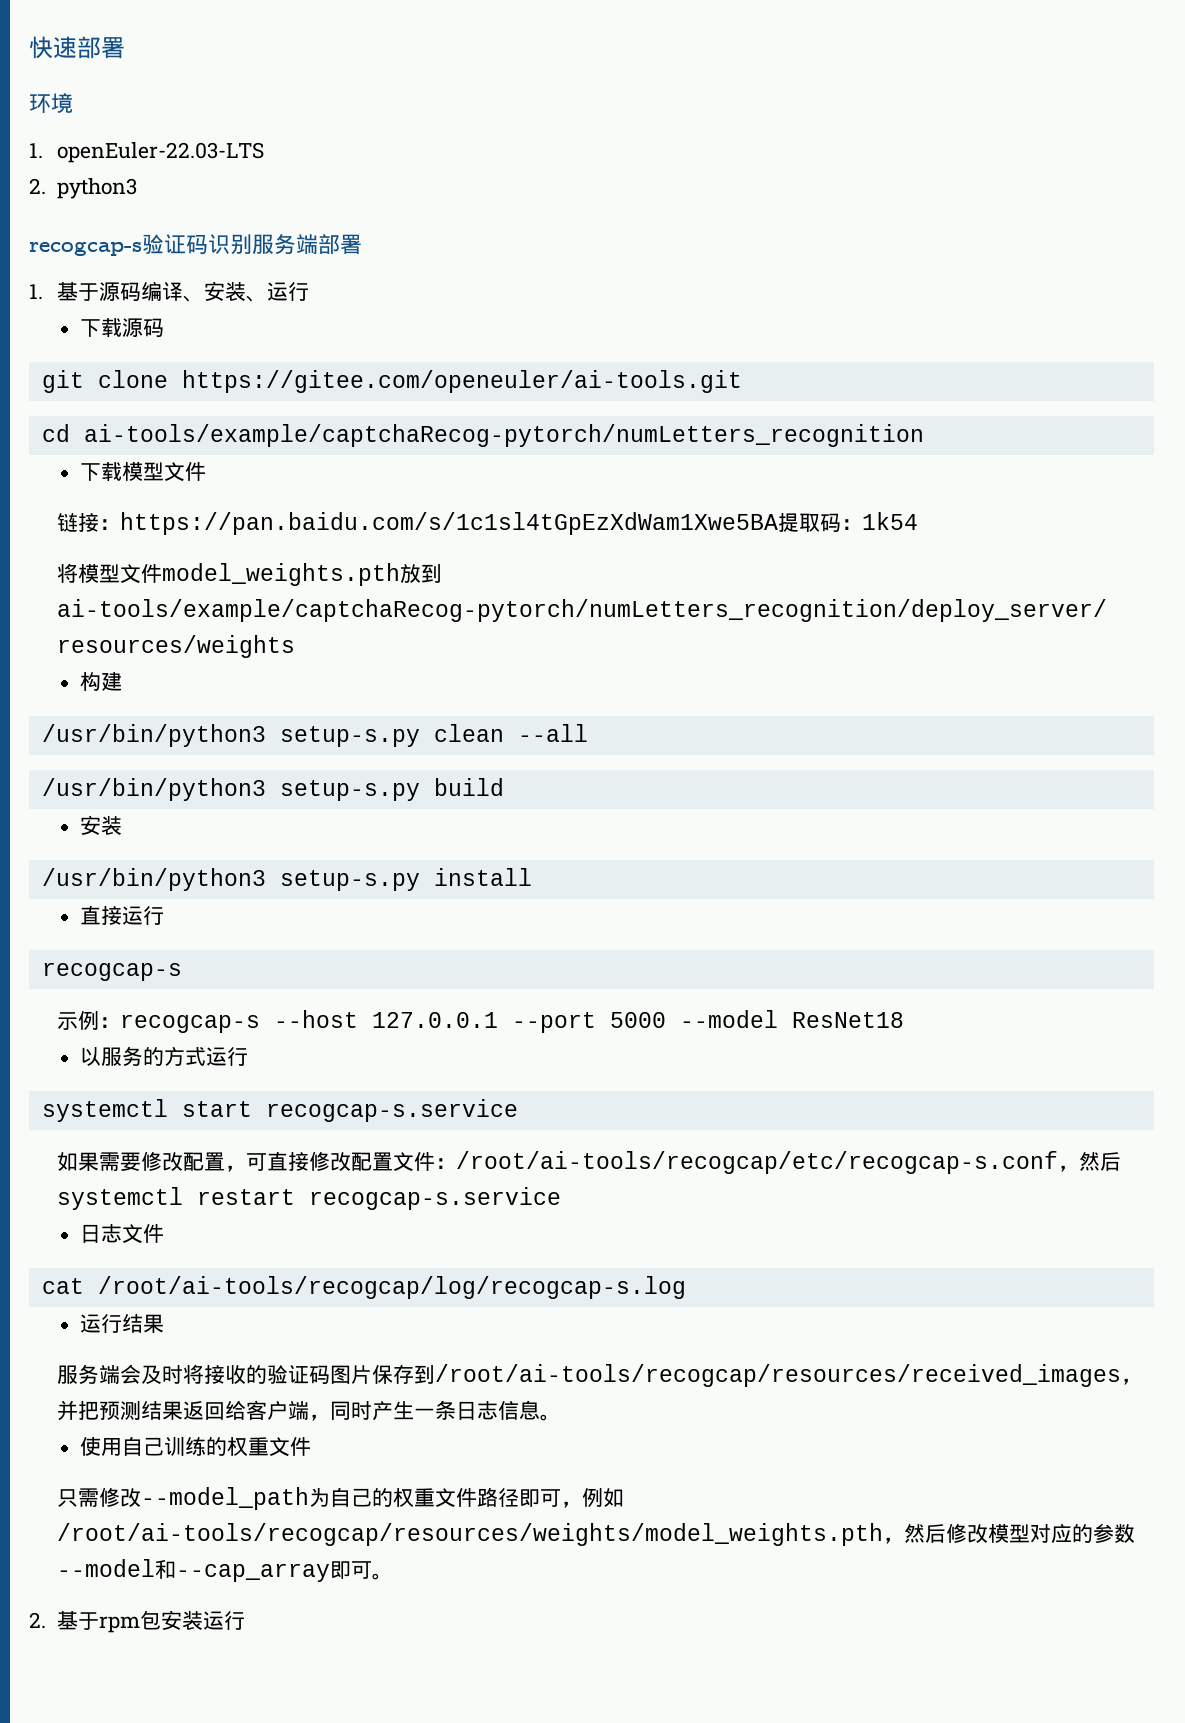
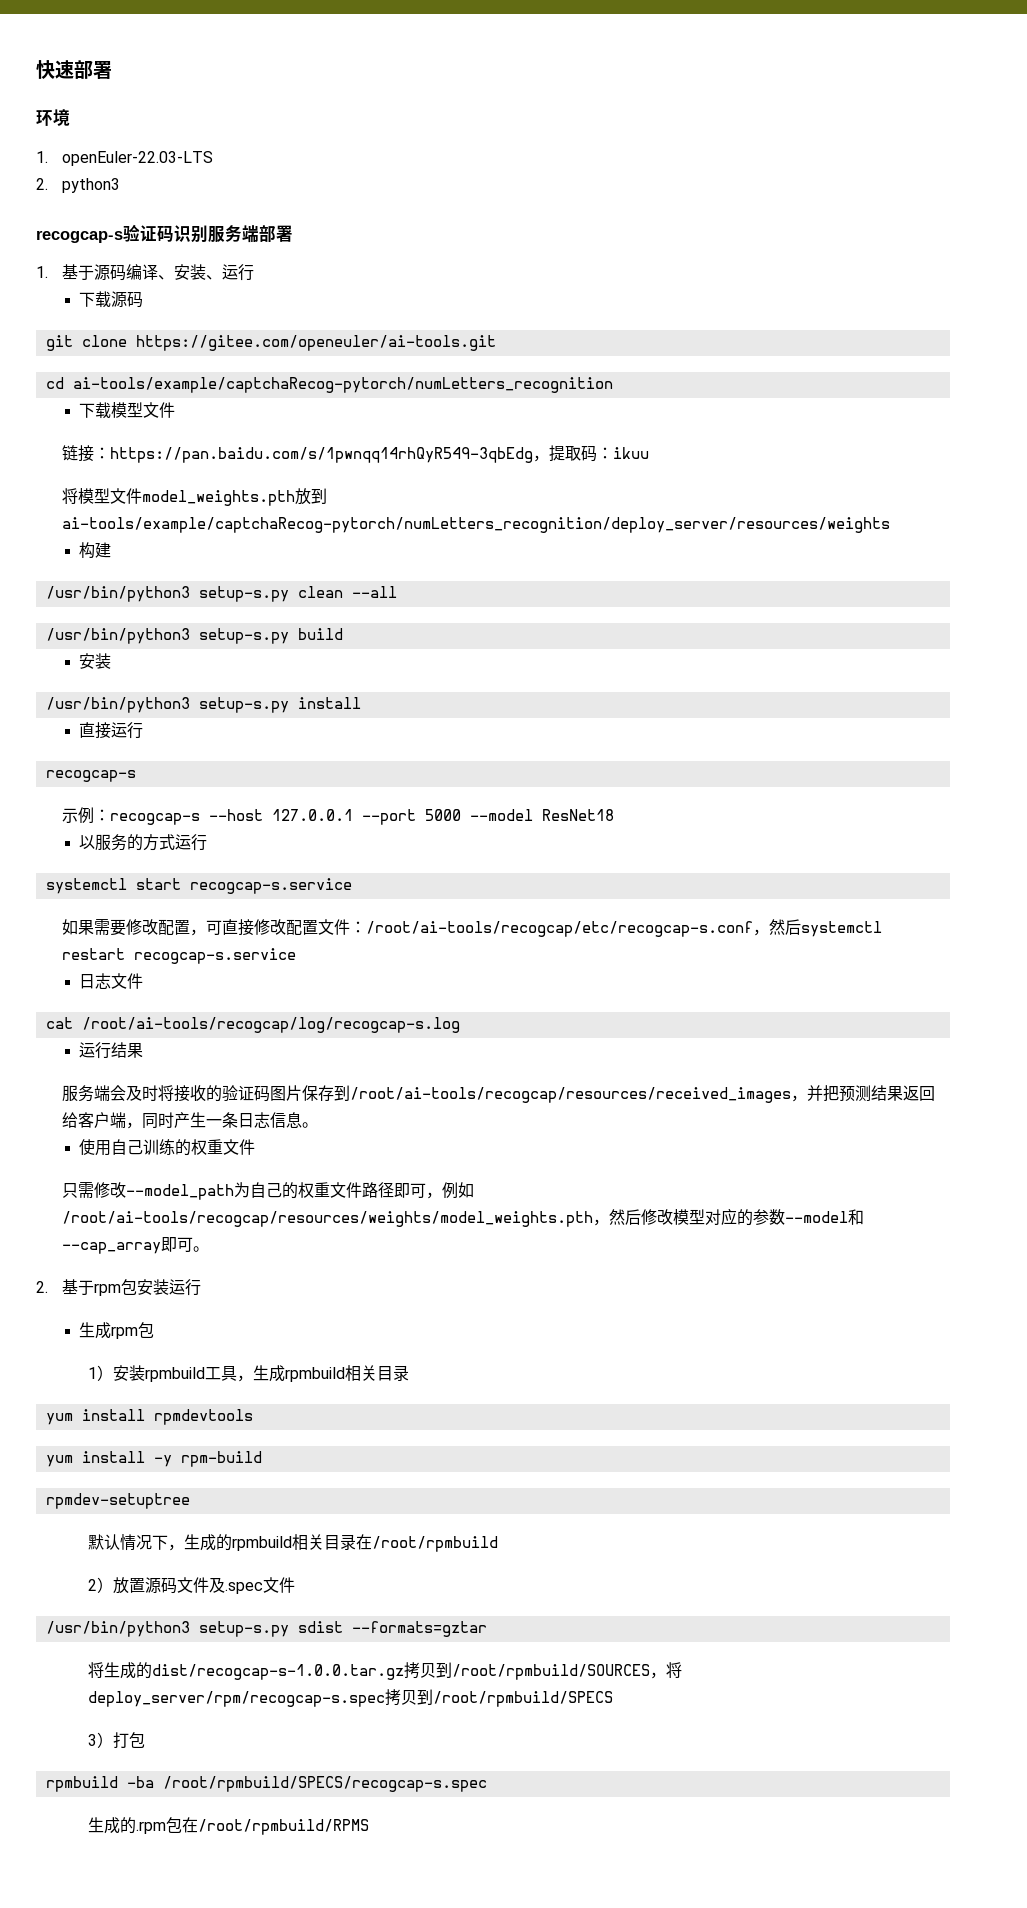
[119,512,778,535] https://pan.baidu.com/s/1c1sl4tGpEzXdWam1Xwe5BA -> [109,447,549,463] https://pan.baidu.com/s/1pwnqq14rhQyR549-3qbEdg，
[861,512,918,530] 1k54 -> [612,447,649,459] ikuu
(245, 1620) none -> [79,1322,155,1339] [87,1365,409,1382] [45,1409,253,1425] [45,1451,262,1467] [45,1493,190,1509] [87,1534,498,1552] [87,1577,295,1594] [45,1621,487,1637] [87,1662,682,1680] [87,1689,613,1707] [87,1732,145,1748] [45,1776,487,1792] [87,1817,369,1835] // 生成rpm包 // 1）安装rpmbuild工具，生成rpmbuild相关目录 // yum install rpmdevtools // yum install -y rpm-build // rpmdev-setuptree // 默认情况下，生成的rpmbuild相关目录在/root/rpmbuild // 2）放置源码文件及.spec文件 // /usr/bin/python3 setup-s.py sdist --formats=gztar // 将生成的dist/recogcap-s-1.0.0.tar.gz拷贝到/root/rpmbuild/SOURCES，将deploy_server/rpm/recogcap-s.spec拷贝到/root/rpmbuild/SPECS // 3）打包 // rpmbuild -ba /root/rpmbuild/SPECS/recogcap-s.spec // 生成的.rpm包在/root/rpmbuild/RPMS

